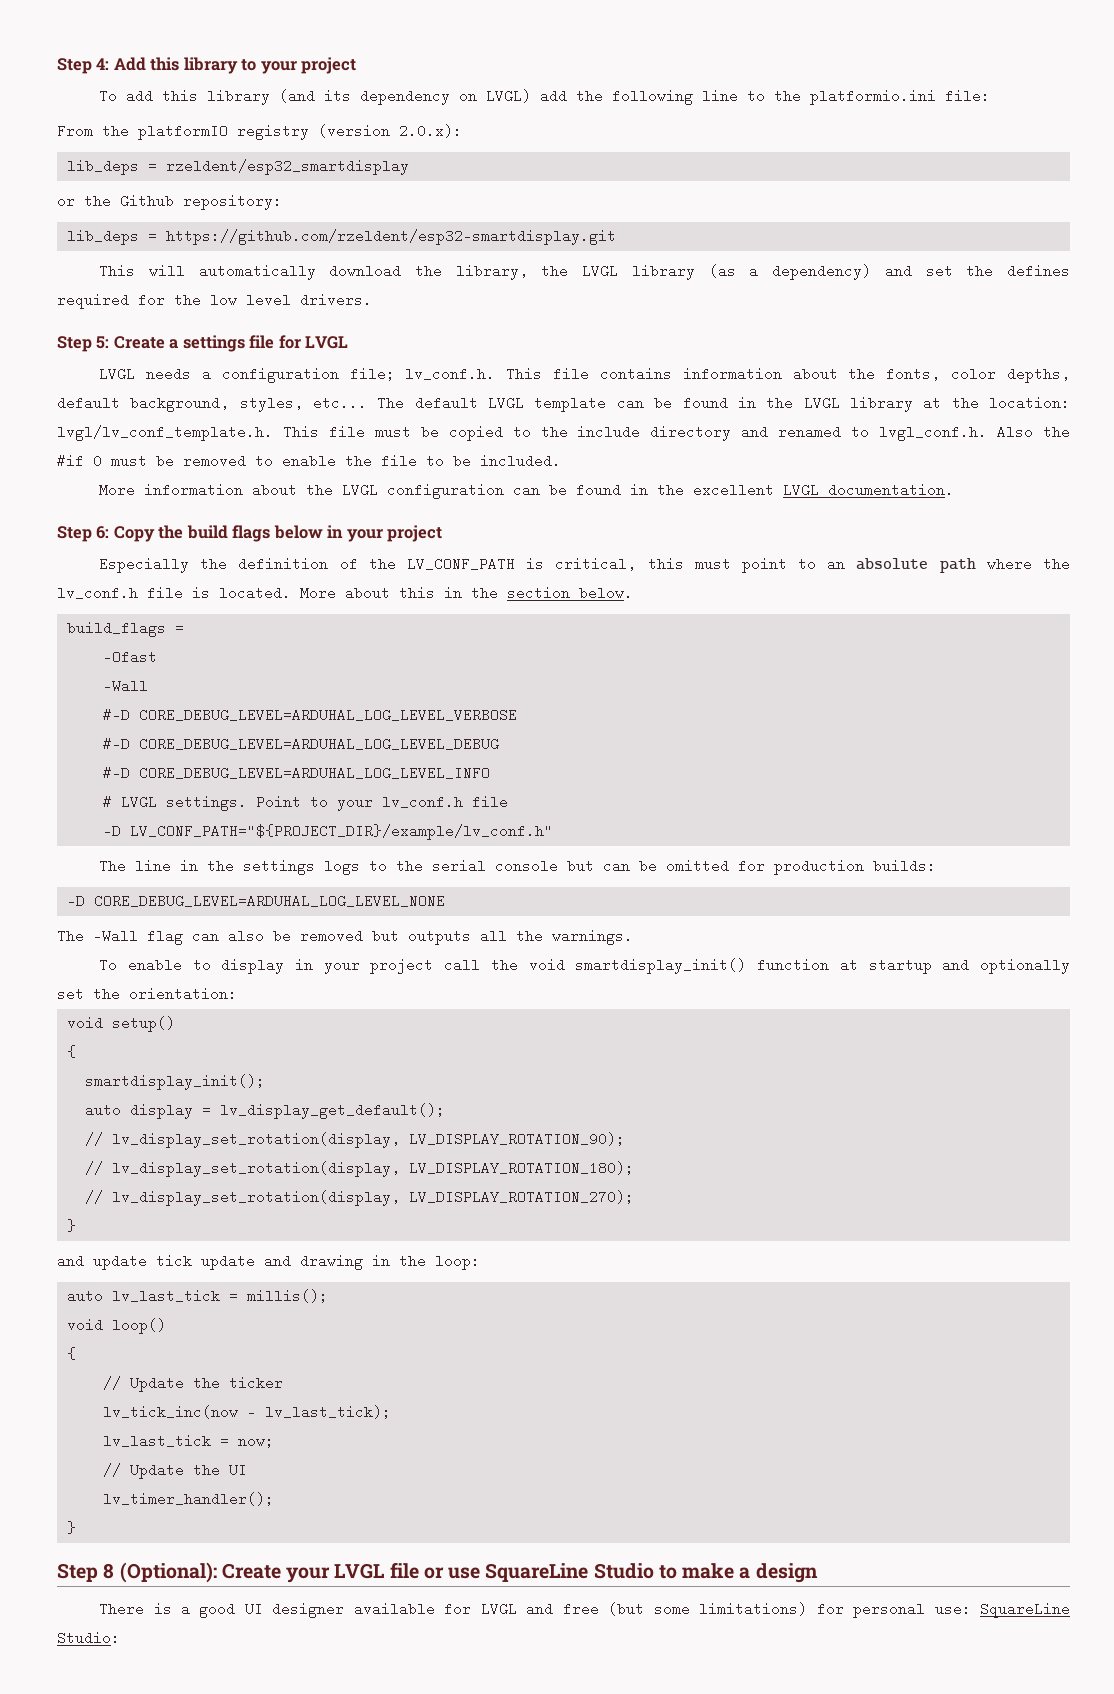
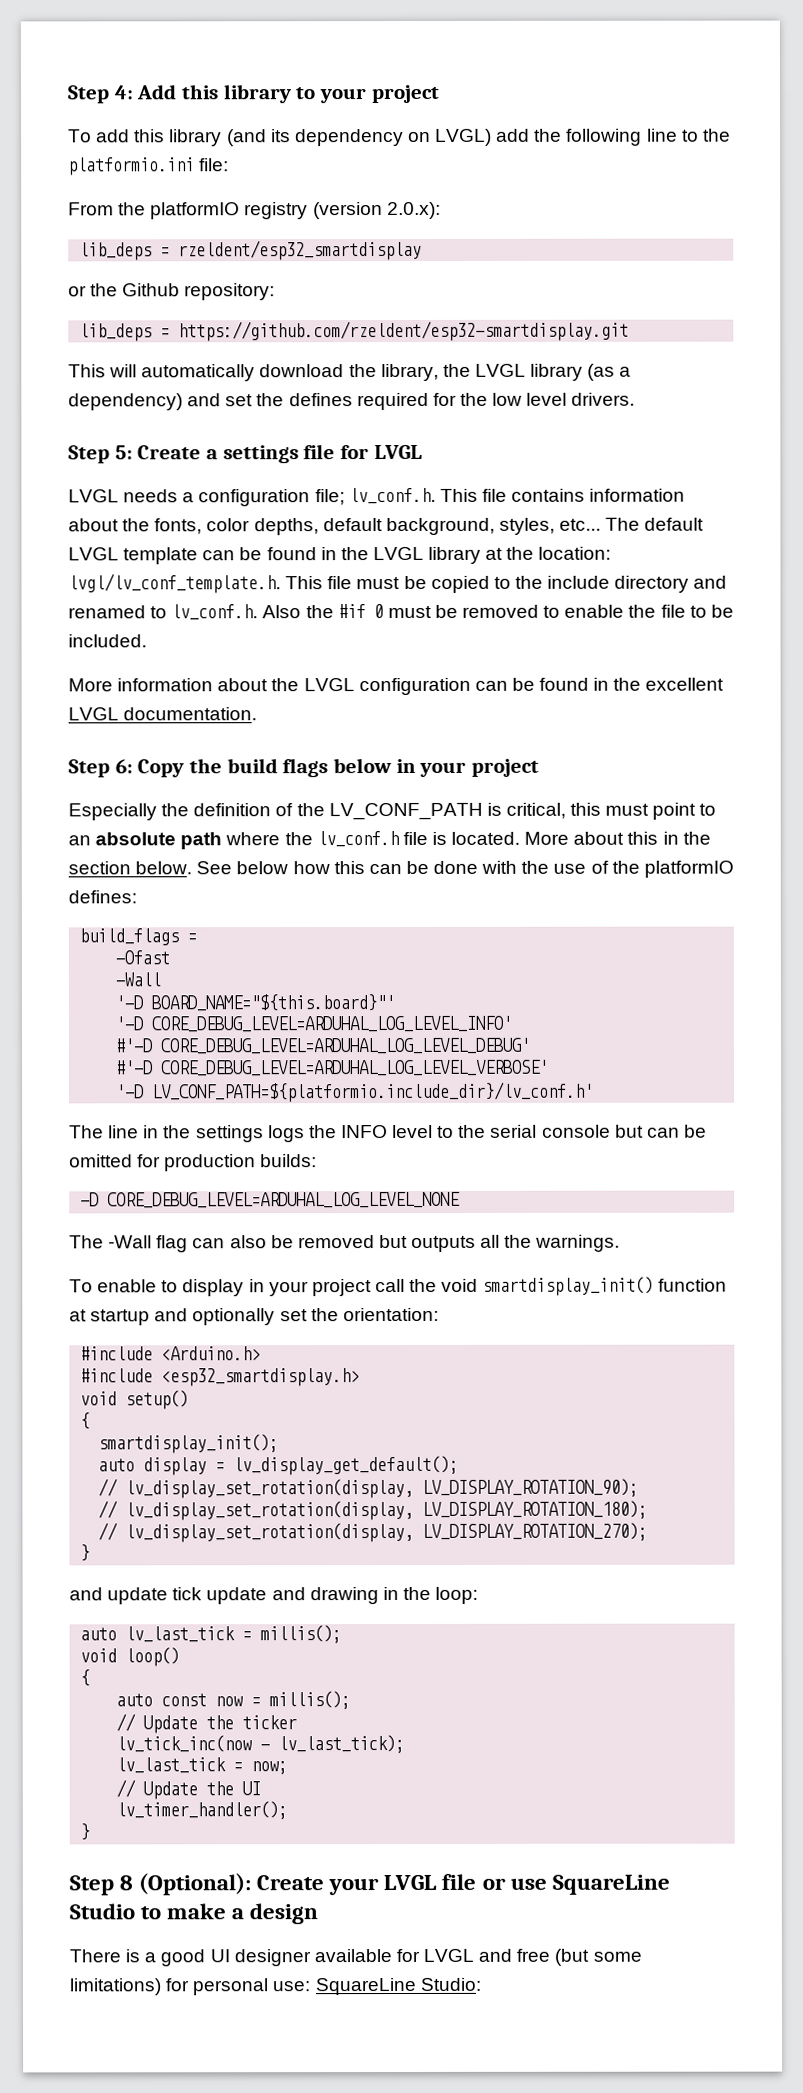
[879,425,988,441] lvgl_conf.h. -> [171,604,259,621] lv_conf.h.
[67,621,185,637] [103,650,158,664] [103,679,149,693] [103,708,518,722] [103,737,500,751] [103,766,491,780] [103,795,509,811] [103,824,554,840] // build_flags = // -Ofast // -Wall // #-D CORE_DEBUG_LEVEL=ARDUHAL_LOG_LEVEL_VERBOSE // #-D CORE_DEBUG_LEVEL=ARDUHAL_LOG_LEVEL_DEBUG // #-D CORE_DEBUG_LEVEL=ARDUHAL_LOG_LEVEL_INFO // # LVGL settings. Point to your lv_conf.h file // -D LV_CONF_PATH="${PROJECT_DIR}/example/lv_conf.h" -> [196,860,734,878] [68,890,137,904] [79,928,198,946] [115,950,171,965] [115,972,162,987] [115,994,396,1012] [115,1015,513,1033] [115,1037,532,1055] [116,1059,550,1077] [116,1081,595,1103] See below how this can be done with the use of the platformIO defines: // build_flags = // -Ofast // -Wall // '-D BOARD_NAME="${this.board}"' // '-D CORE_DEBUG_LEVEL=ARDUHAL_LOG_LEVEL_INFO' // #'-D CORE_DEBUG_LEVEL=ARDUHAL_LOG_LEVEL_DEBUG' // #'-D CORE_DEBUG_LEVEL=ARDUHAL_LOG_LEVEL_VERBOSE' // '-D LV_CONF_PATH=${platformio.include_dir}/lv_conf.h'
(361, 868) none -> [308,1124,434,1139] the INFO level
(237, 994) none -> [80,1346,262,1361] [80,1368,361,1387] // #include <Arduino.h> // #include <esp32_smartdisplay.h>
(77, 1353) none -> [116,1691,352,1710] // auto const now = millis();

